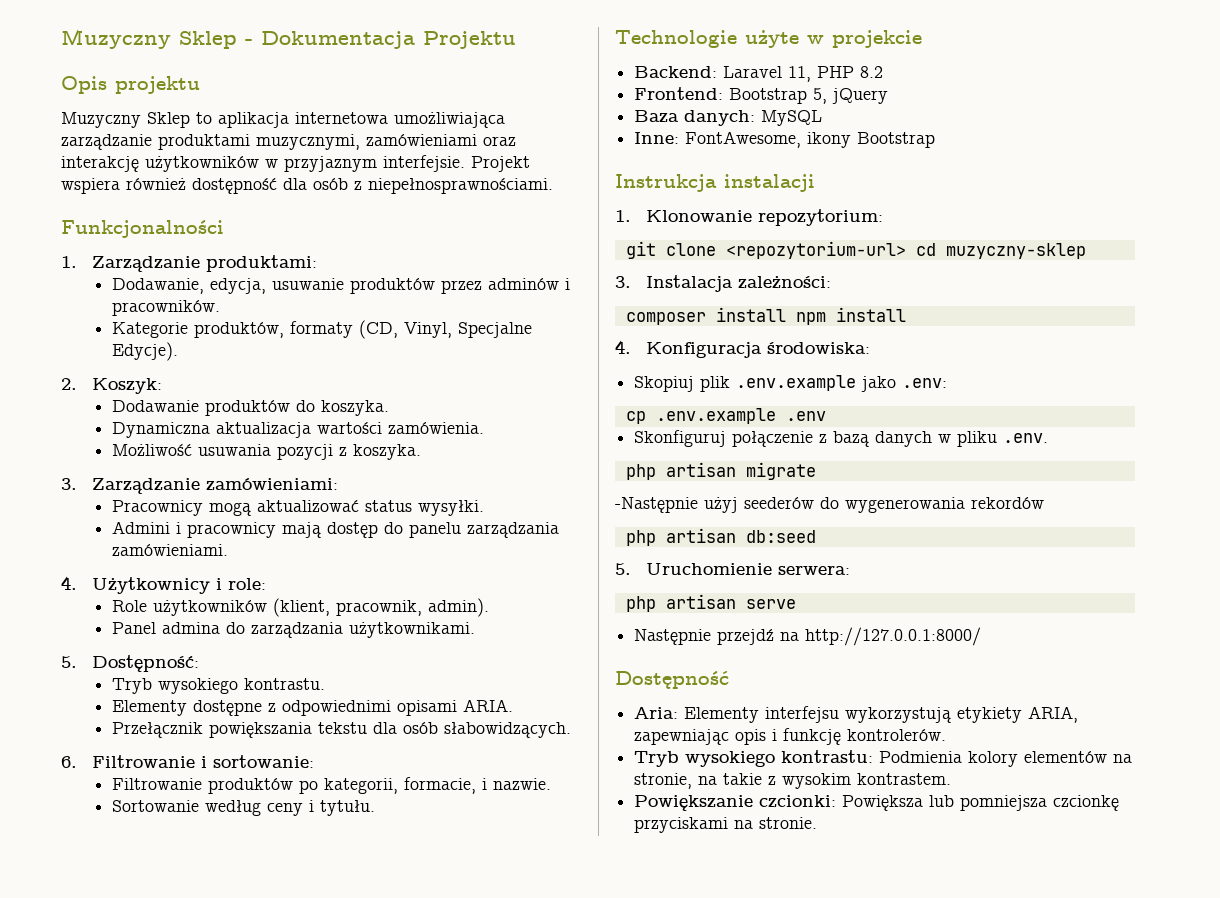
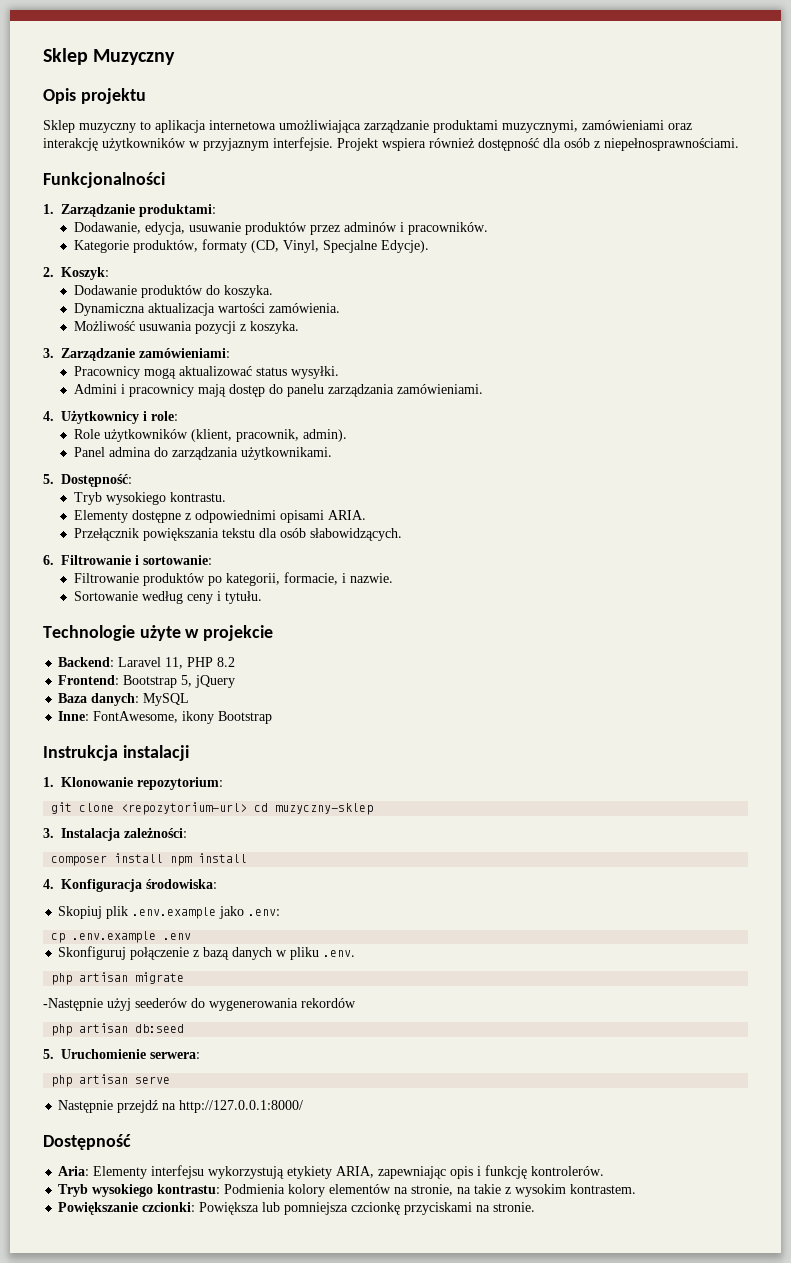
[61,29,516,49] Muzyczny Sklep - Dokumentacja Projektu -> [43,48,176,65] Sklep Muzyczny
[61,112,190,128] Muzyczny Sklep -> [43,120,136,133] Sklep muzyczny

